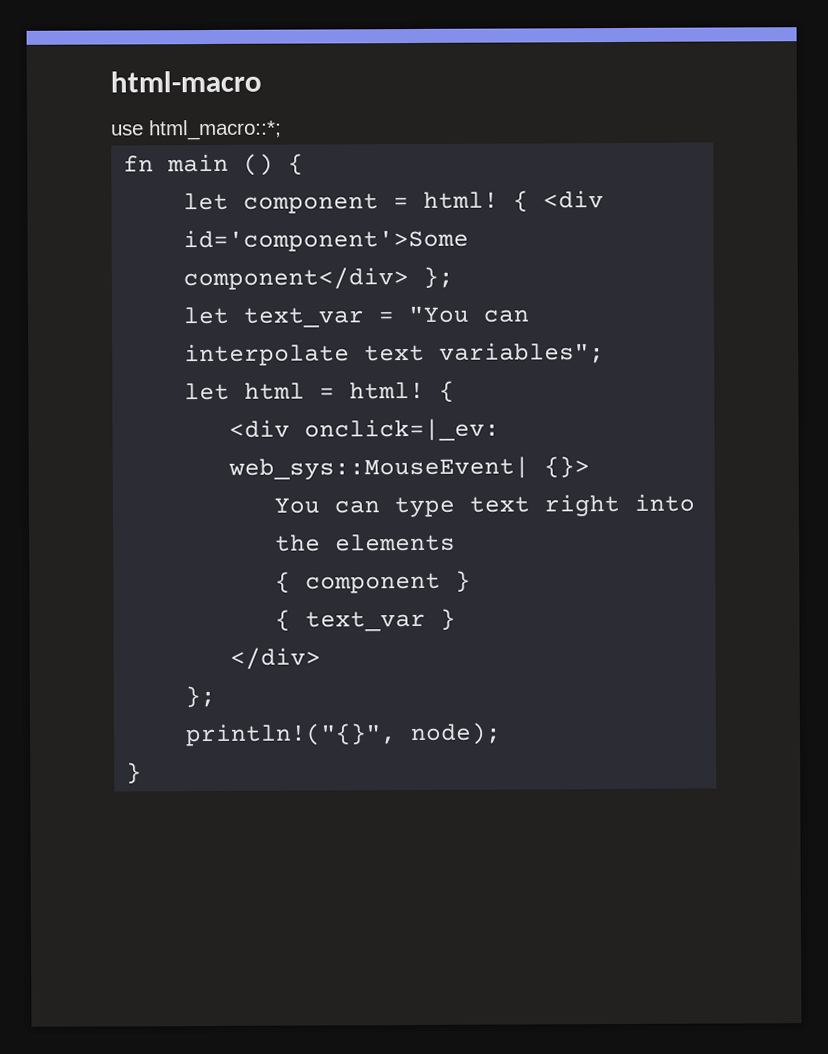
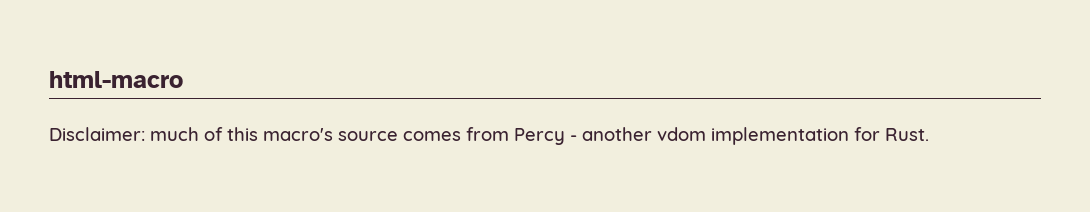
[111,119,282,141] [123,153,305,176] [183,190,605,214] [183,228,470,253] [183,266,455,291] [183,305,531,328] [184,342,606,367] [184,380,456,402] [229,418,501,442] [228,456,591,480] [274,493,696,518] [275,533,457,552] [275,570,472,594] [275,608,457,632] [230,647,322,670] [185,685,217,708] [185,722,503,747] [126,762,143,784] use html_macro::*; // fn main () { // let component = html! { <div id='component'>Some component</div> }; // let text_var = "You can interpolate text variables"; // let html = html! { // <div onclick=|_ev: web_sys::MouseEvent| {}> // You can type text right into the elements // { component } // { text_var } // </div> // }; // println!("{}", node); // } -> [49,127,929,145] Disclaimer: much of this macro's source comes from Percy - another vdom implementation for Rust.

